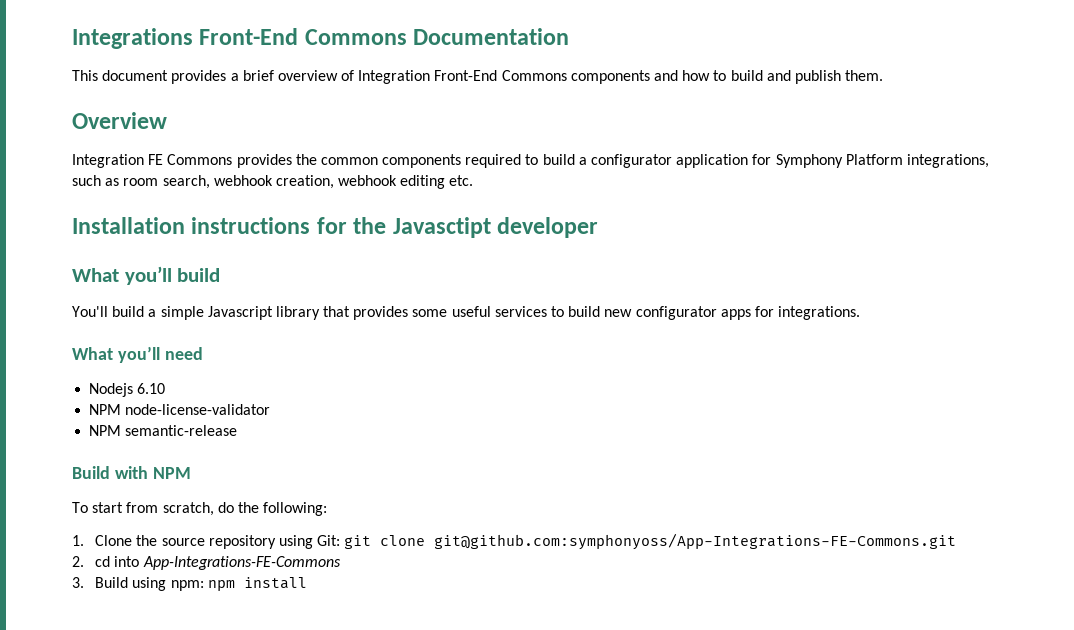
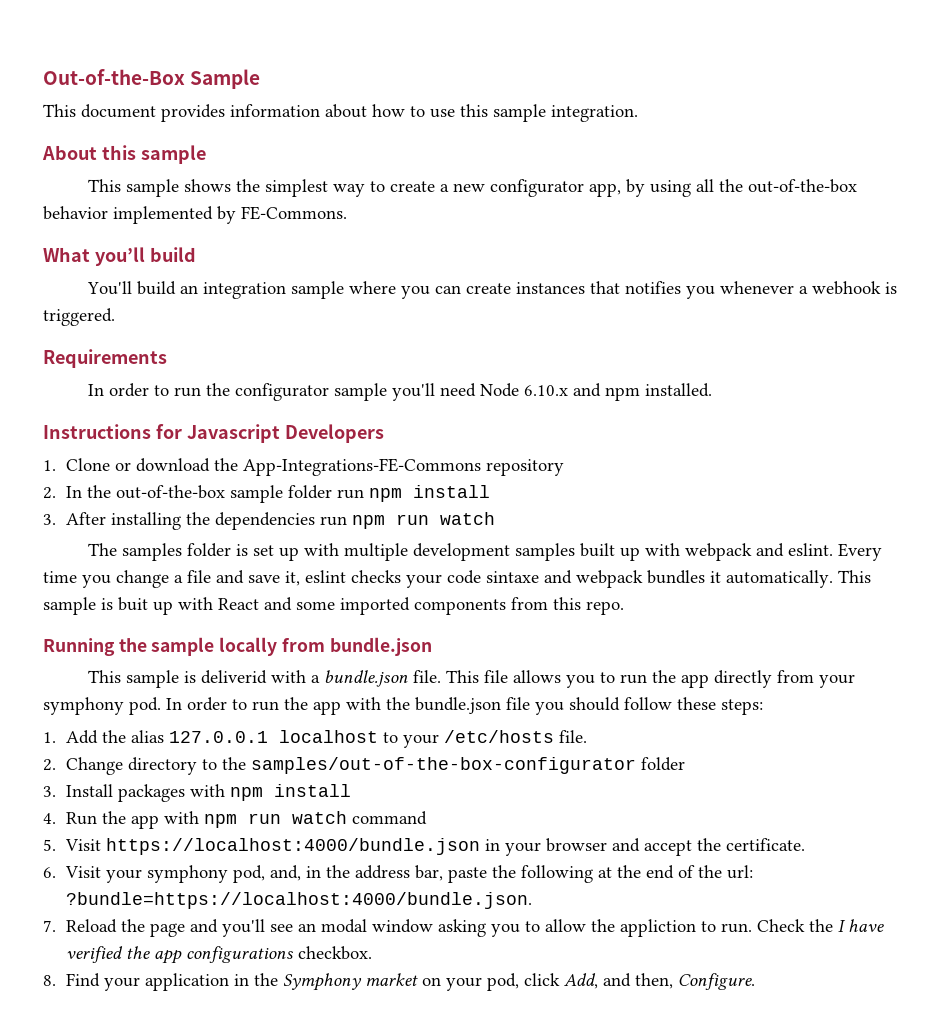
[72,28,570,49] Integrations Front-End Commons Documentation -> [43,69,261,89] Out-of-the-Box Sample
[230,70,884,84] [72,112,167,129] [72,154,989,168] [72,175,474,189] [72,217,599,238] a brief overview of Integration Front-End Commons components and how to build and publish them. // Overview // Integration FE Commons provides the common components required to build a configurator application for Symphony Platform integrations, such as room search, webhook creation, webhook editing etc. // Installation instructions for the Javasctipt developer -> [230,104,638,122] [42,145,206,164] [87,179,857,197] [43,206,347,224] information about how to use this sample integration. // About this sample // This sample shows the simplest way to create a new configurator app, by using all the out-of-the-box behavior implemented by FE-Commons.
[148,306,861,320] [72,346,203,363] [89,383,166,397] [89,404,271,415] [89,425,238,436] [72,466,191,479] [72,502,328,516] [72,533,957,550] [72,556,341,570] [72,577,307,591] a simple Javascript library that provides some useful services to build new configurator apps for integrations. // What you’ll need // Nodejs 6.10 // NPM node-license-validator // NPM semantic-release // Build with NPM // To start from scratch, do the following: // 1. Clone the source repository using Git: git clone git@github.com:symphonyoss/App-Integrations-FE-Commons.git // 2. cd into App-Integrations-FE-Commons // 3. Build using npm: npm install -> [179,281,897,299] [43,308,115,326] [43,349,167,368] [87,383,712,401] [43,424,384,443] [43,458,564,476] [43,485,490,503] [43,512,495,530] [87,543,882,561] [43,570,871,588] [43,597,624,615] [43,637,432,656] [87,670,855,688] [43,697,763,715] [43,730,587,748] [43,757,685,775] [43,784,351,802] [43,811,427,829] [43,838,805,856] [43,865,753,883] [65,892,532,909] [43,919,884,937] [65,946,372,964] [43,973,755,991] an integration sample where you can create instances that notifies you whenever a webhook is triggered. // Requirements // In order to run the configurator sample you'll need Node 6.10.x and npm installed. // Instructions for Javascript Developers // 1. Clone or download the App-Integrations-FE-Commons repository // 2. In the out-of-the-box sample folder run npm install // 3. After installing the dependencies run npm run watch // The samples folder is set up with multiple development samples built up with webpack and eslint. Every time you change a file and save it, eslint checks your code sintaxe and webpack bundles it automatically. This sample is buit up with React and some imported components from this repo. // Running the sample locally from bundle.json // This sample is deliverid with a bundle.json file. This file allows you to run the app directly from your symphony pod. In order to run the app with the bundle.json file you should follow these steps: // 1. Add the alias 127.0.0.1 localhost to your /etc/hosts file. // 2. Change directory to the samples/out-of-the-box-configurator folder // 3. Install packages with npm install // 4. Run the app with npm run watch command // 5. Visit https://localhost:4000/bundle.json in your browser and accept the certificate. // 6. Visit your symphony pod, and, in the address bar, paste the following at the end of the url: ?bundle=https://localhost:4000/bundle.json. // 7. Reload the page and you'll see an modal window asking you to allow the appliction to run. Check the I have verified the app configurations checkbox. // 8. Find your application in the Symphony market on your pod, click Add, and then, Configure.

